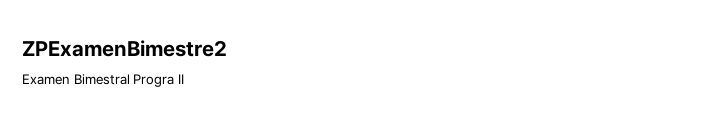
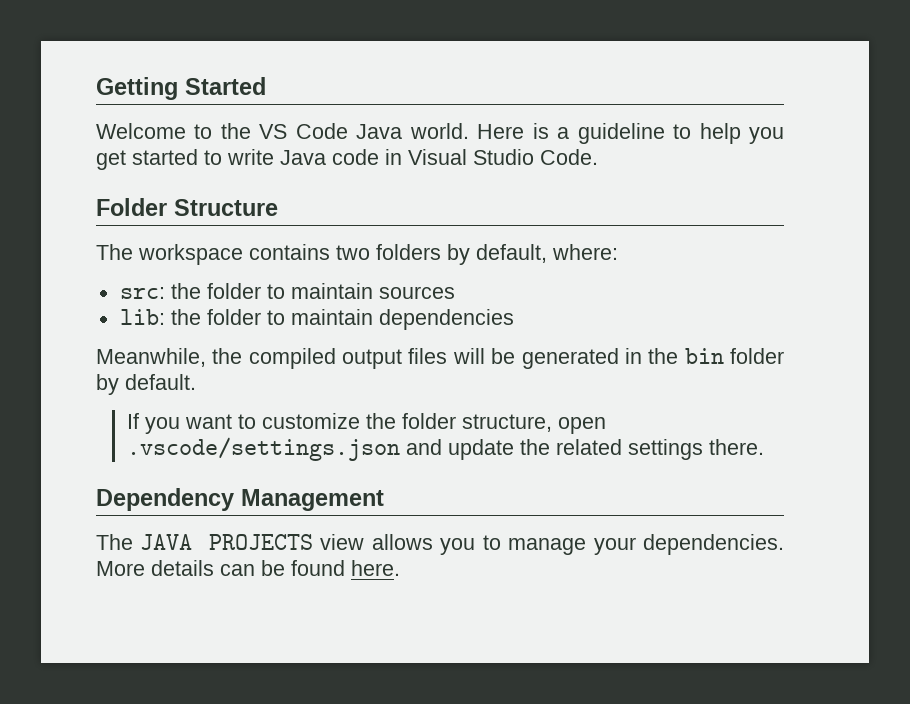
[22,40,227,57] [22,74,184,87] ZPExamenBimestre2 // Examen Bimestral Progra II -> [96,77,266,100] [96,123,784,144] [96,149,598,170] [96,198,278,216] [96,244,618,265] [119,283,455,299] [119,309,514,330] [96,348,785,369] [96,374,196,395] [127,413,607,434] [127,437,765,461] [96,488,384,511] [96,534,784,555] [96,560,400,576] Getting Started // Welcome to the VS Code Java world. Here is a guideline to help you get started to write Java code in Visual Studio Code. // Folder Structure // The workspace contains two folders by default, where: // src: the folder to maintain sources // lib: the folder to maintain dependencies // Meanwhile, the compiled output files will be generated in the bin folder by default. // If you want to customize the folder structure, open .vscode/settings.json and update the related settings there. // Dependency Management // The JAVA PROJECTS view allows you to manage your dependencies. More details can be found here.

